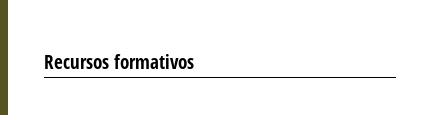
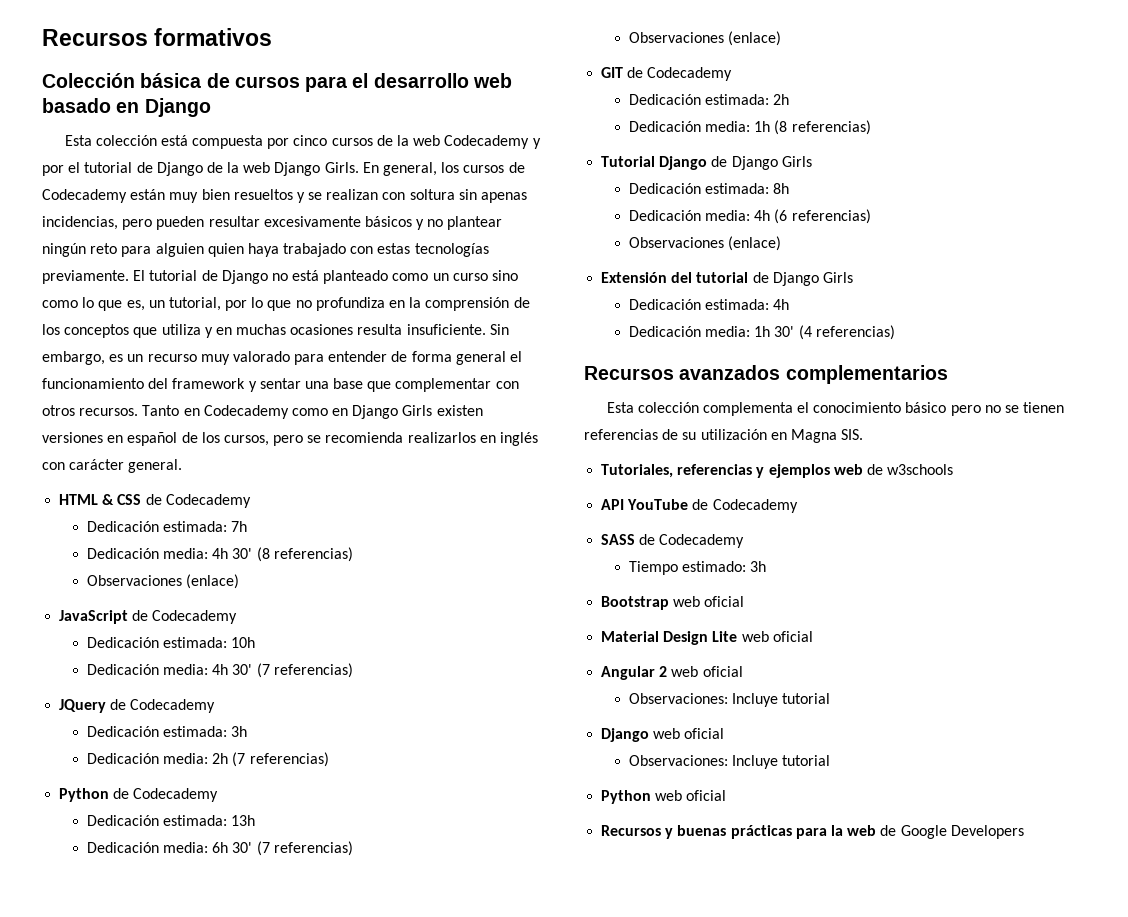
(195, 61) none -> [42,73,512,92] [42,98,211,117] [64,135,541,149] [42,162,525,176] [42,189,528,203] [42,216,503,230] [42,243,489,257] [42,270,519,284] [42,297,530,311] [42,324,509,338] [42,351,523,365] [42,378,519,392] [42,405,483,419] [42,432,539,446] [42,459,183,473] [59,494,251,508] [86,521,248,532] [86,547,353,562] [86,574,240,589] [59,610,238,624] [86,637,256,648] [86,663,353,678] [59,699,216,713] [86,726,248,737] [86,752,329,767] [59,788,219,802] [86,815,256,826] [86,841,353,856] [628,31,782,46] [601,67,733,81] [628,94,790,105] [628,120,871,135] [601,156,812,170] [628,183,790,194] [628,209,871,224] [628,236,782,251] [601,272,853,286] [628,299,790,310] [628,325,895,340] [584,365,948,384] [606,402,1065,416] [584,429,864,443] [601,464,954,478] [601,499,798,513] [601,534,745,548] [628,561,767,575] [601,596,745,610] [601,631,813,645] [601,666,743,680] [628,693,831,707] [601,728,725,742] [628,755,831,769] [601,790,727,804] [601,825,1024,839] // Colección básica de cursos para el desarrollo web basado en Django // Esta colección está compuesta por cinco cursos de la web Codecademy y por el tutorial de Django de la web Django Girls. En general, los cursos de Codecademy están muy bien resueltos y se realizan con soltura sin apenas incidencias, pero pueden resultar excesivamente básicos y no plantear ningún reto para alguien quien haya trabajado con estas tecnologías previamente. El tutorial de Django no está planteado como un curso sino como lo que es, un tutorial, por lo que no profundiza en la comprensión de los conceptos que utiliza y en muchas ocasiones resulta insuficiente. Sin embargo, es un recurso muy valorado para entender de forma general el funcionamiento del framework y sentar una base que complementar con otros recursos. Tanto en Codecademy como en Django Girls existen versiones en español de los cursos, pero se recomienda realizarlos en inglés con carácter general. // HTML & CSS de Codecademy // Dedicación estimada: 7h // Dedicación media: 4h 30' (8 referencias) // Observaciones (enlace) // JavaScript de Codecademy // Dedicación estimada: 10h // Dedicación media: 4h 30' (7 referencias) // JQuery de Codecademy // Dedicación estimada: 3h // Dedicación media: 2h (7 referencias) // Python de Codecademy // Dedicación estimada: 13h // Dedicación media: 6h 30' (7 referencias) // Observaciones (enlace) // GIT de Codecademy // Dedicación estimada: 2h // Dedicación media: 1h (8 referencias) // Tutorial Django de Django Girls // Dedicación estimada: 8h // Dedicación media: 4h (6 referencias) // Observaciones (enlace) // Extensión del tutorial de Django Girls // Dedicación estimada: 4h // Dedicación media: 1h 30' (4 referencias) // Recursos avanzados complementarios // Esta colección complementa el conocimiento básico pero no se tienen referencias de su utilización en Magna SIS. // Tutoriales, referencias y ejemplos web de w3schools // API YouTube de Codecademy // SASS de Codecademy // Tiempo estimado: 3h // Bootstrap web oficial // Material Design Lite web oficial // Angular 2 web oficial // Observaciones: Incluye tutorial // Django web oficial // Observaciones: Incluye tutorial // Python web oficial // Recursos y buenas prácticas para la web de Google Developers

